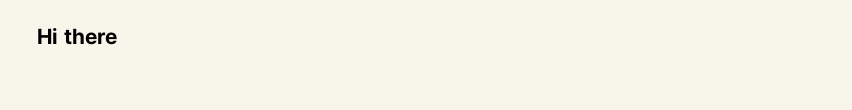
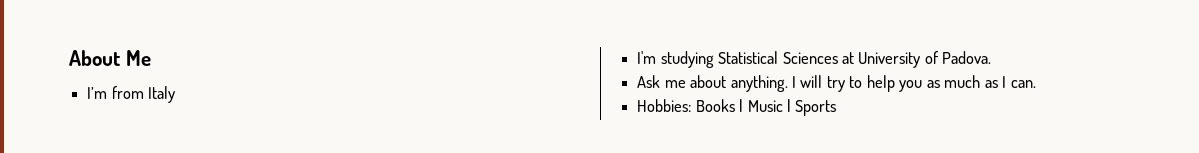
[37,27,117,45] Hi there -> [69,50,151,66] [87,86,176,103] [637,51,992,68] [637,75,1036,92] [637,99,837,116] About Me // I’m from Italy // I'm studying Statistical Sciences at University of Padova. // Ask me about anything. I will try to help you as much as I can. // Hobbies: Books | Music | Sports

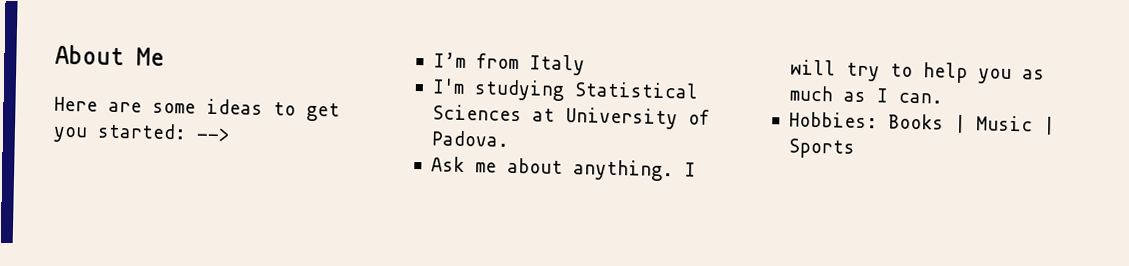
(151, 58) none -> [54,96,340,122] [53,122,231,143] // Here are some ideas to get you started: -->

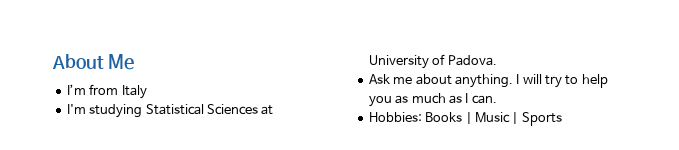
[54,96,340,122] [53,122,231,143] // Here are some ideas to get you started: --> -> (134, 62) none

